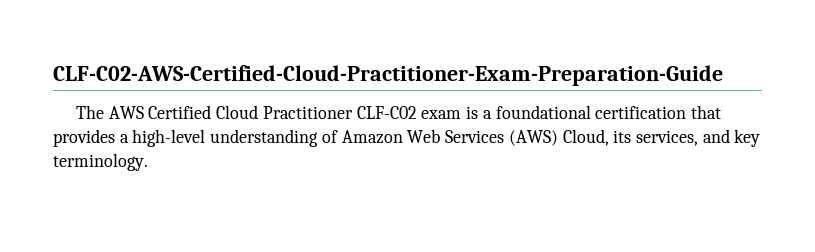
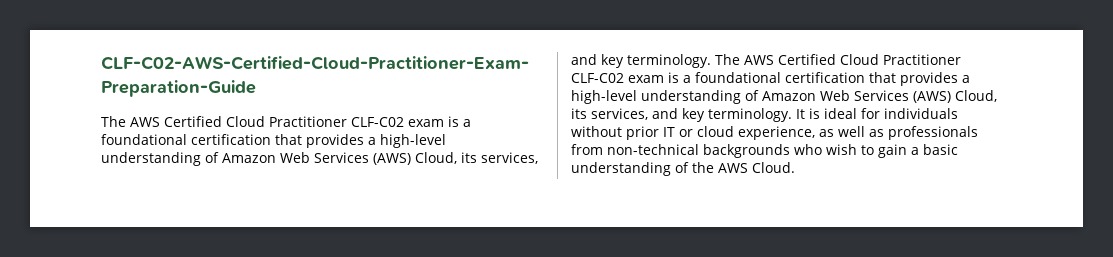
(148, 162) none -> [715,54,961,65] [571,72,970,86] [571,90,997,104] [571,108,958,122] [571,126,978,140] [571,144,958,158] [571,162,795,176] The AWS Certified Cloud Practitioner CLF-C02 exam is a foundational certification that provides a high-level understanding of Amazon Web Services (AWS) Cloud, its services, and key terminology. It is ideal for individuals without prior IT or cloud experience, as well as professionals from non-technical backgrounds who wish to gain a basic understanding of the AWS Cloud.

